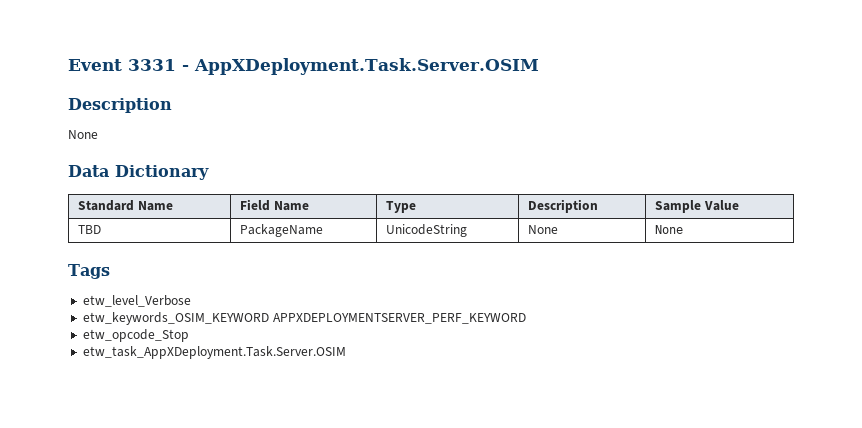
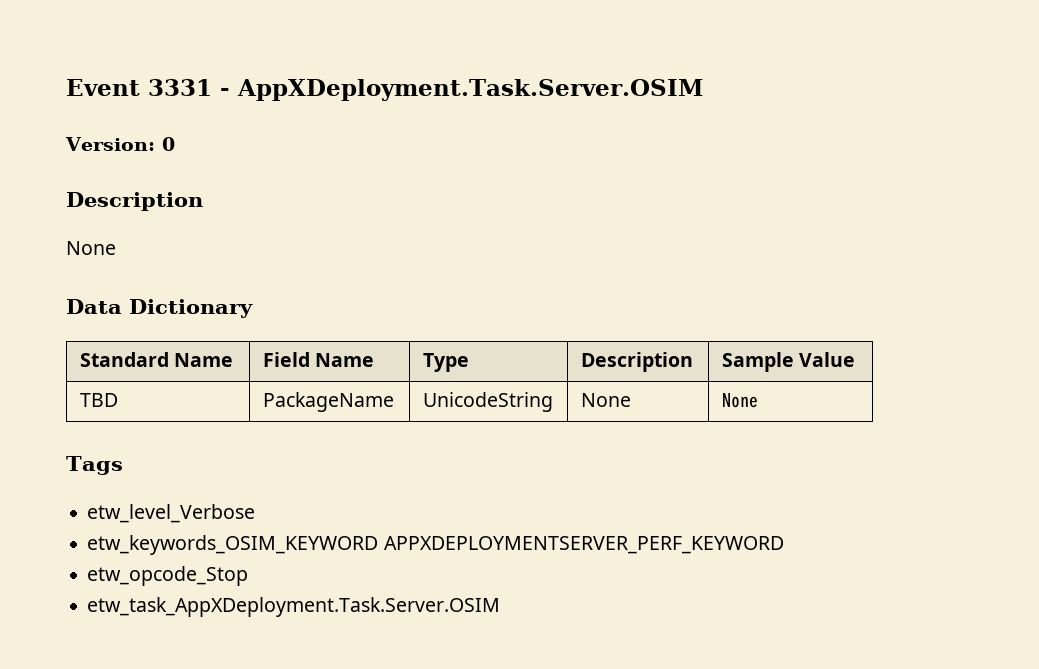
(539, 66) none -> [65,137,175,151] // Version: 0

